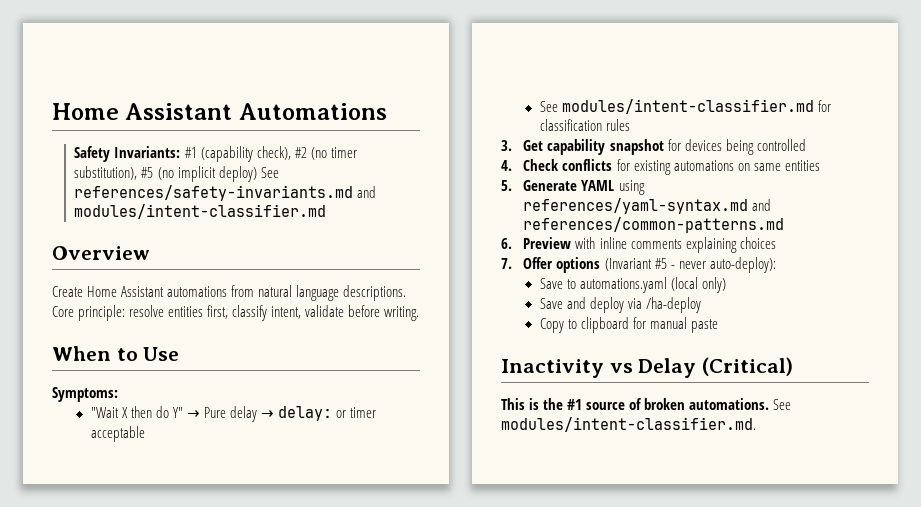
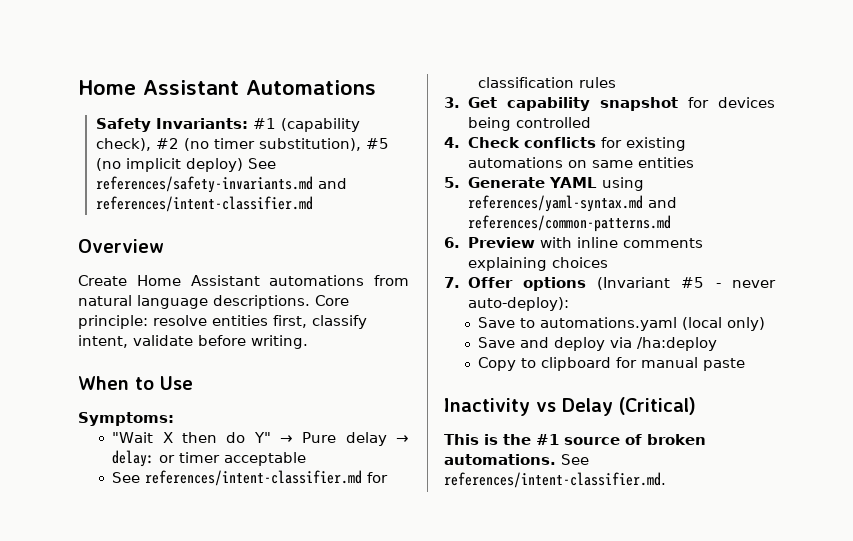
[74,204,327,219] modules/intent-classifier.md -> [95,196,313,212] references/intent-classifier.md
[561,99,814,114] modules/intent-classifier.md -> [145,470,363,486] references/intent-classifier.md
[646,297,702,313] /ha-deploy -> [637,337,718,351] /ha:deploy
[501,417,756,432] modules/intent-classifier.md. -> [444,472,666,488] references/intent-classifier.md.

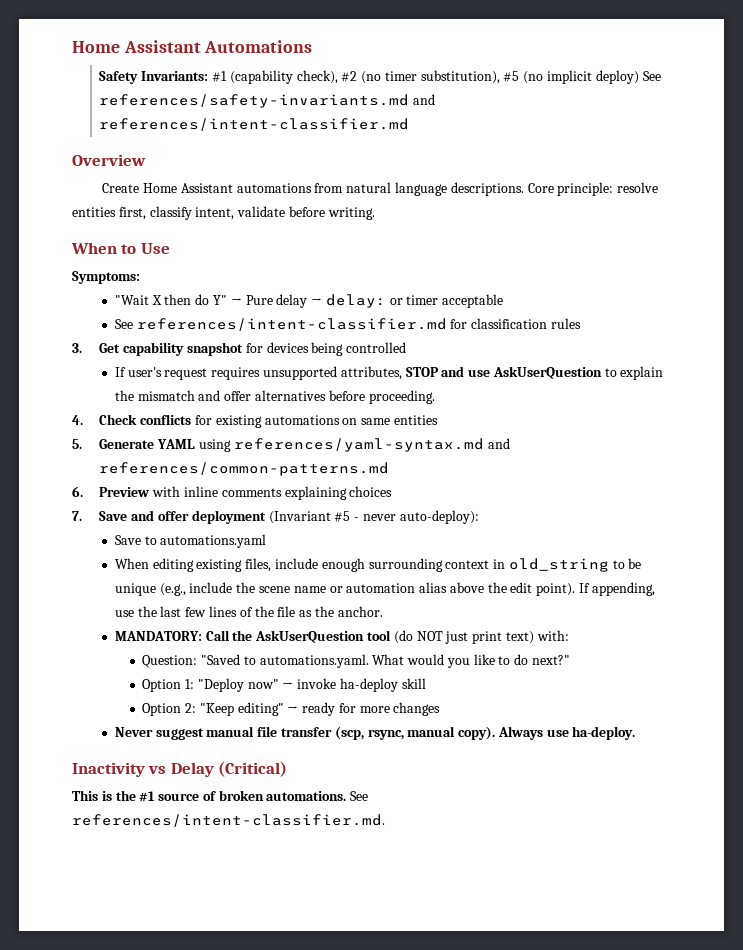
(591, 122) none -> [114,366,664,380] [114,390,435,404] // If user's request requires unsupported attributes, STOP and use AskUserQuestion to explain the mismatch and offer alternatives before proceeding.
[467,277,586,291] Offer options -> [99,510,266,524] Save and offer deployment
[682,317,766,331] [478,337,718,351] [478,357,746,371] (local only) // Save and deploy via /ha:deploy // Copy to clipboard for manual paste -> [114,558,642,572] [114,582,655,596] [114,606,383,617] [114,630,569,644] [142,654,571,668] [142,678,426,692] [142,702,441,716] [114,726,636,740] // When editing existing files, include enough surrounding context in old_string to be unique (e.g., include the scene name or automation alias above the edit point). If appending, use the last few lines of the file as the anchor. // MANDATORY: Call the AskUserQuestion tool (do NOT just print text) with: // Question: "Saved to automations.yaml. What would you like to do next?" // Option 1: "Deploy now" → invoke ha-deploy skill // Option 2: "Keep editing" → ready for more changes // Never suggest manual file transfer (scp, rsync, manual copy). Always use ha-deploy.

